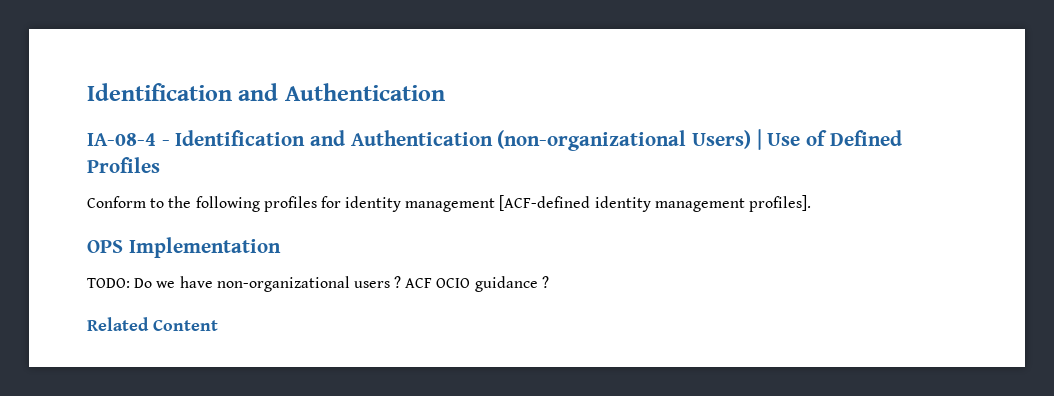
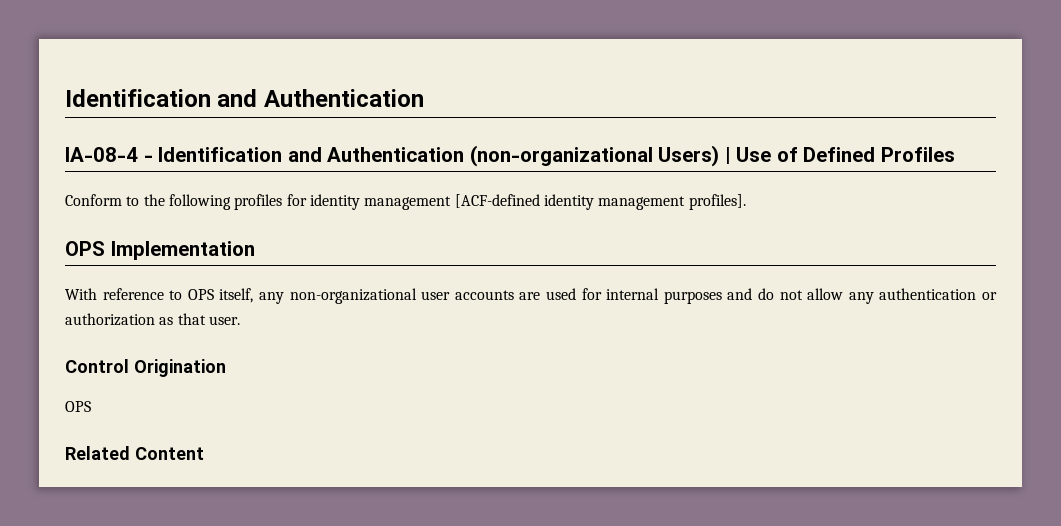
[87,276,549,292] TODO: Do we have non-organizational users ? ACF OCIO guidance ? -> [65,288,998,304] [65,313,240,326] [65,359,226,377] [65,401,91,412] With reference to OPS itself, any non-organizational user accounts are used for internal purposes and do not allow any authentication or authorization as that user. // Control Origination // OPS

